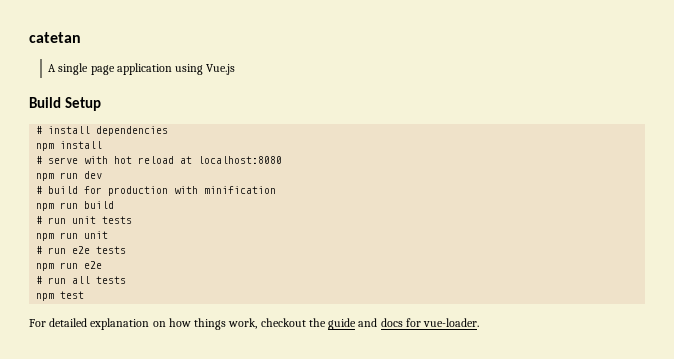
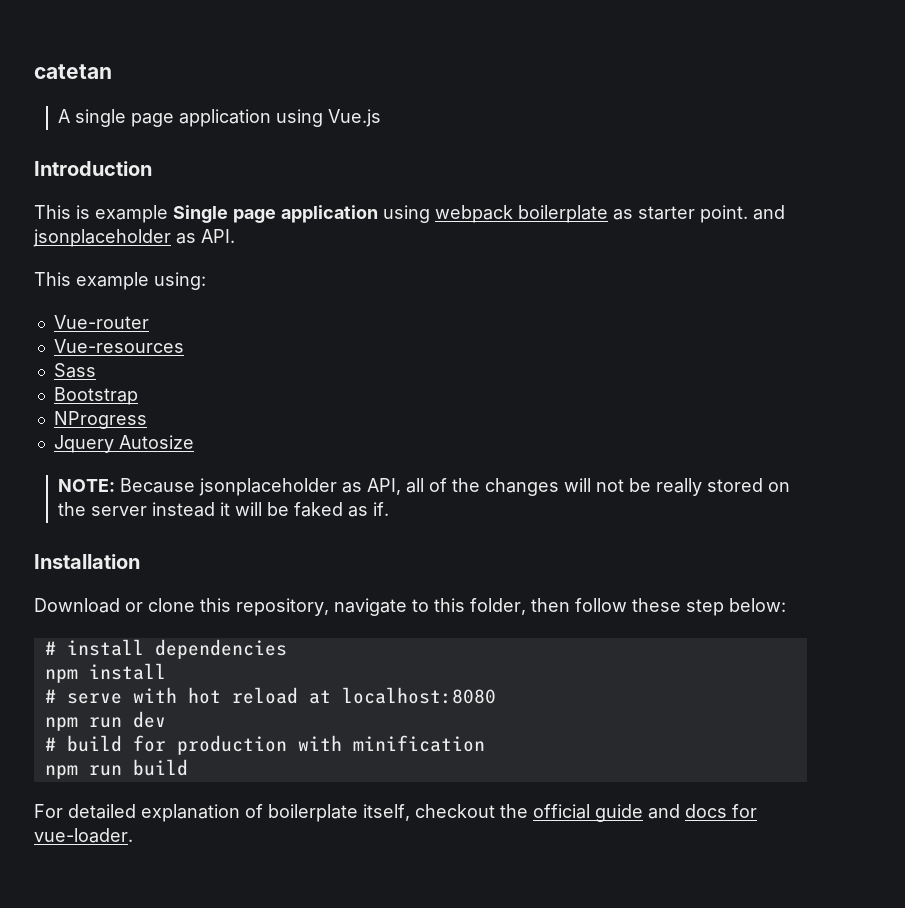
[29,97,101,111] Build Setup -> [34,161,152,176] [34,205,785,223] [33,229,235,247] [34,272,206,290] [53,315,149,329] [53,339,184,353] [53,363,96,378] [53,387,138,405] [53,411,147,429] [53,435,194,453] [58,478,791,496] [58,502,390,517] [34,554,140,569] [34,598,786,616] Introduction // This is example Single page application using webpack boilerplate as starter point. and jsonplaceholder as API. // This example using: // Vue-router // Vue-resources // Sass // Bootstrap // NProgress // Jquery Autosize // NOTE: Because jsonplaceholder as API, all of the changes will not be really stored on the server instead it will be faked as if. // Installation // Download or clone this repository, navigate to this folder, then follow these step below:
[36,216,133,224] [36,231,109,241] [36,246,127,254] [36,261,103,271] [36,276,127,284] [36,291,85,301] // # run unit tests // npm run unit // # run e2e tests // npm run e2e // # run all tests // npm test -> (188, 767) none
[152,318,258,330] on how things work, -> [245,804,410,822] of boilerplate itself,
(326, 322) none -> [533,804,590,819] official

